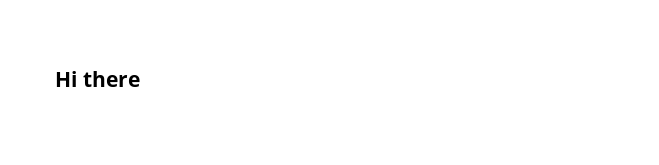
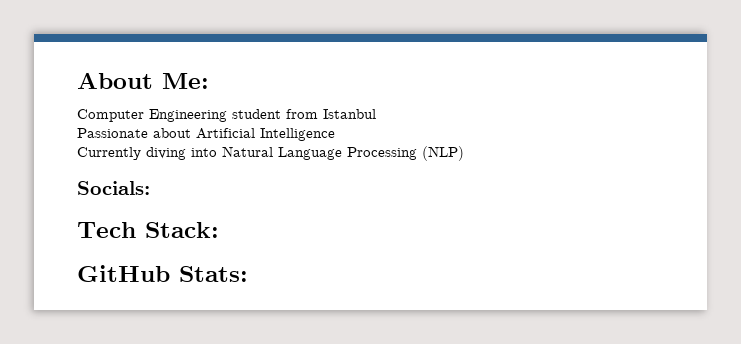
[55,71,140,87] Hi there -> [77,72,209,89] [77,109,376,122] [77,128,335,141] [77,146,464,161] [77,181,150,195] [77,222,219,238] [77,265,248,282] About Me: // Computer Engineering student from Istanbul // Passionate about Artificial Intelligence // Currently diving into Natural Language Processing (NLP) // Socials: // Tech Stack: // GitHub Stats:

